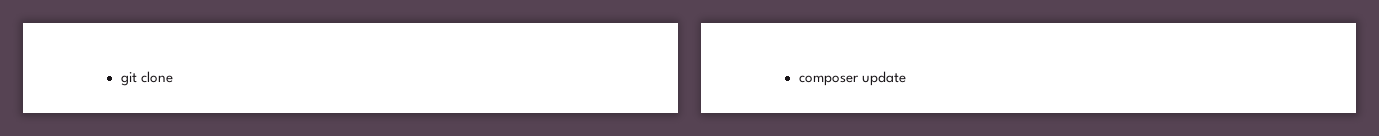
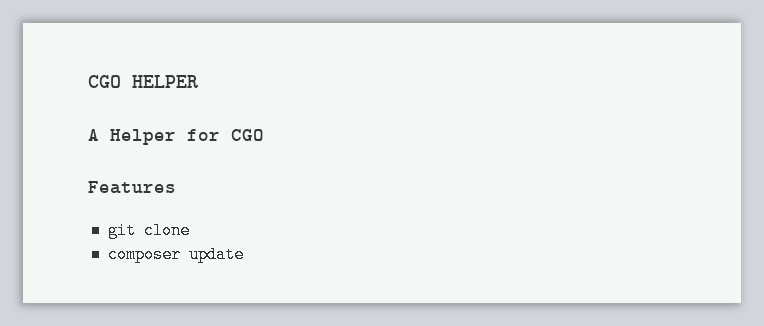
(120, 79) none -> [88,75,198,88] [88,129,264,145] [88,181,176,194] CGO HELPER // A Helper for CGO // Features //

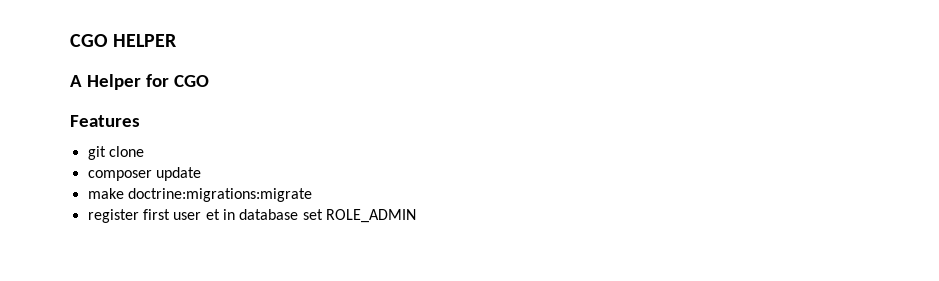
(244, 254) none -> [87,188,312,202] [87,209,416,223] // make doctrine:migrations:migrate // register first user et in database set ROLE_ADMIN

